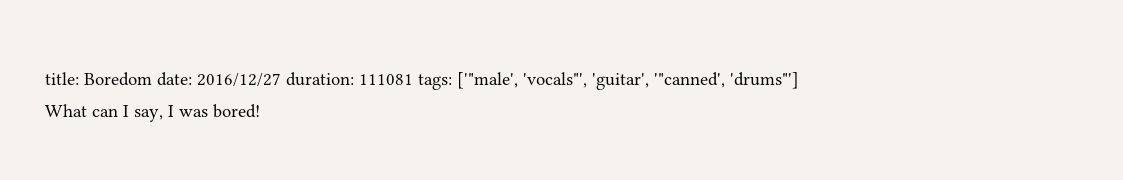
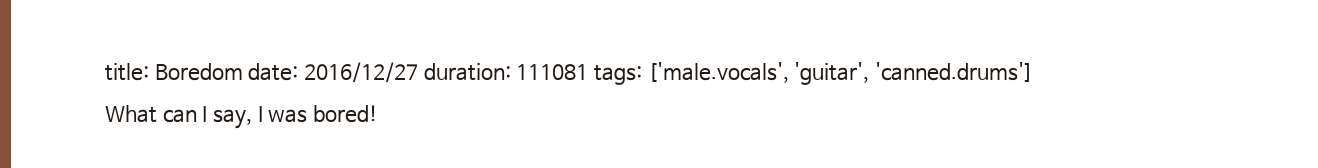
[457,72,799,90] ['"male', 'vocals"', 'guitar', '"canned', 'drums"'] -> [647,62,1033,85] ['male.vocals', 'guitar', 'canned.drums']

